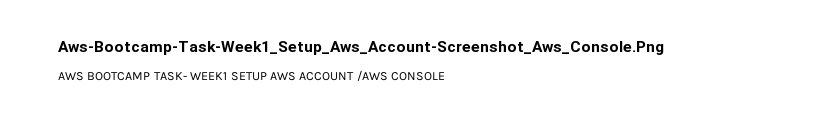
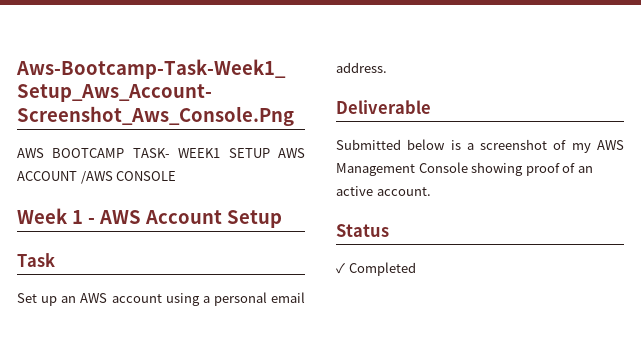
(445, 76) none -> [17,208,282,228] [17,253,55,267] [17,292,305,306] [336,62,387,73] [336,100,431,114] [336,139,624,153] [336,162,593,176] [336,186,431,196] [336,224,389,237] [336,262,416,276] // Week 1 - AWS Account Setup // Task // Set up an AWS account using a personal email address. // Deliverable // Submitted below is a screenshot of my AWS Management Console showing proof of an active account. // Status // ✓ Completed

